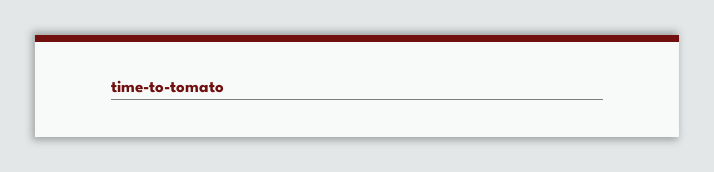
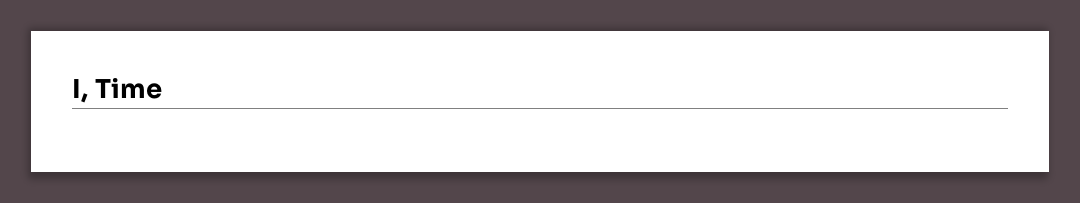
[111,80,224,93] time-to-tomato -> [72,78,163,103] I, Time

